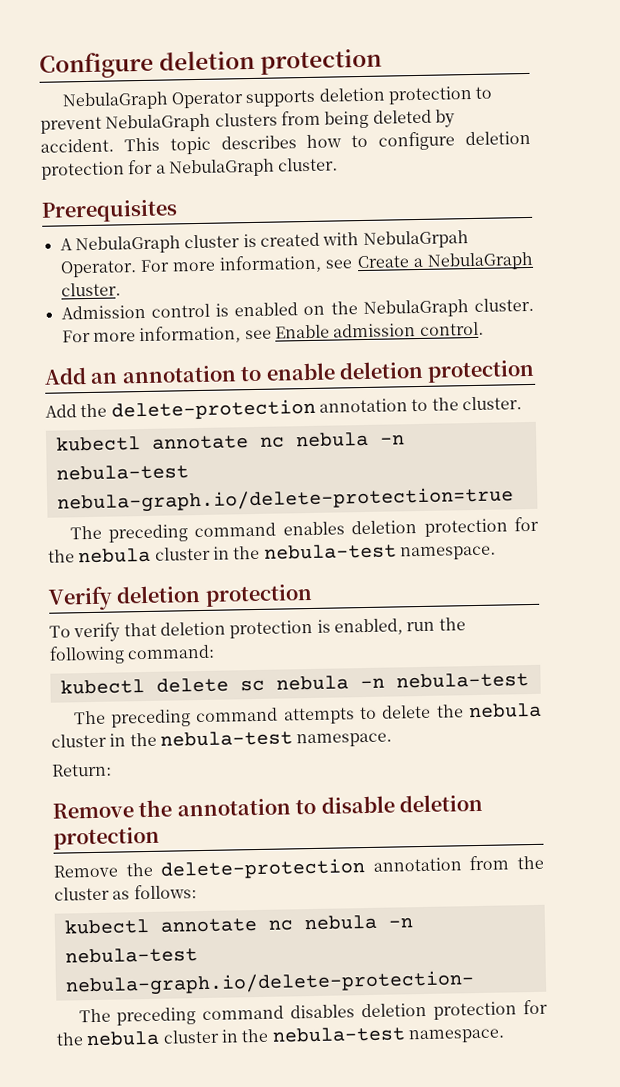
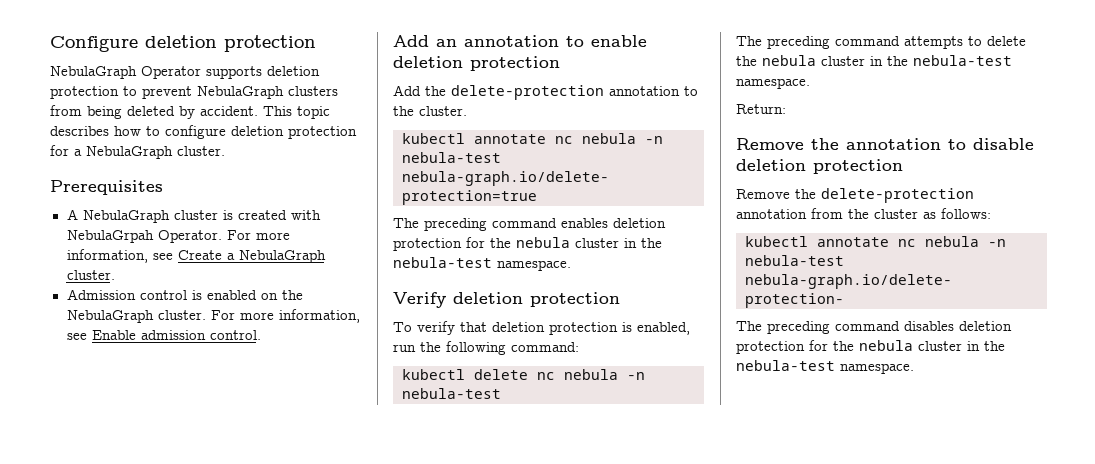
[239,679,265,692] sc -> [537,372,555,380] nc

